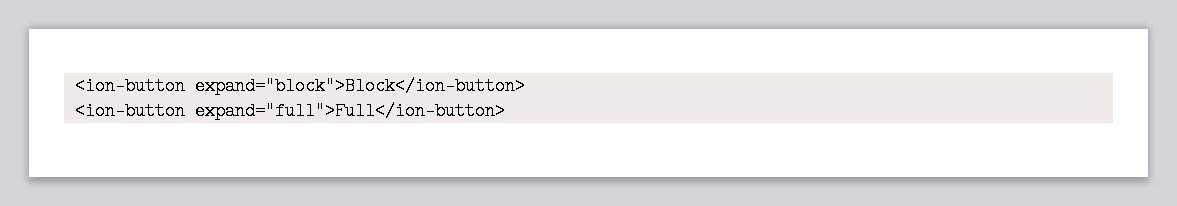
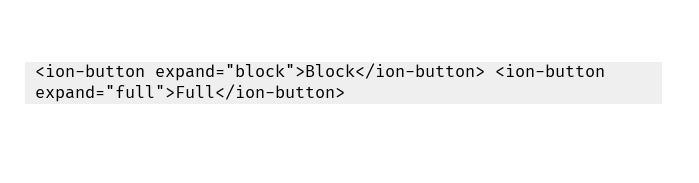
(525, 86) // -> (486, 72) none

